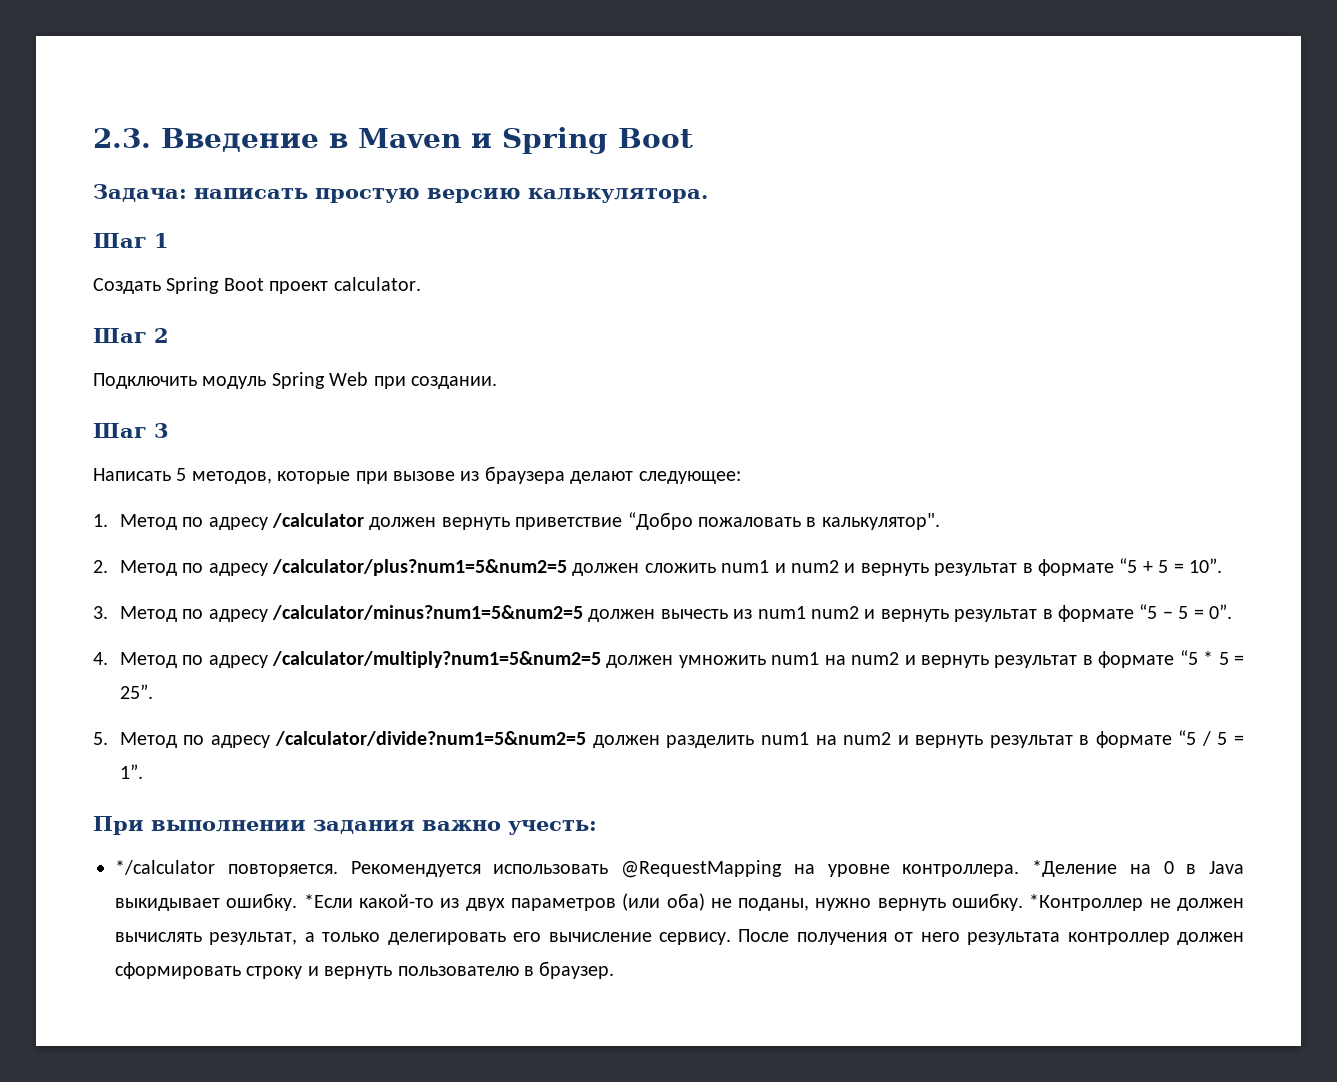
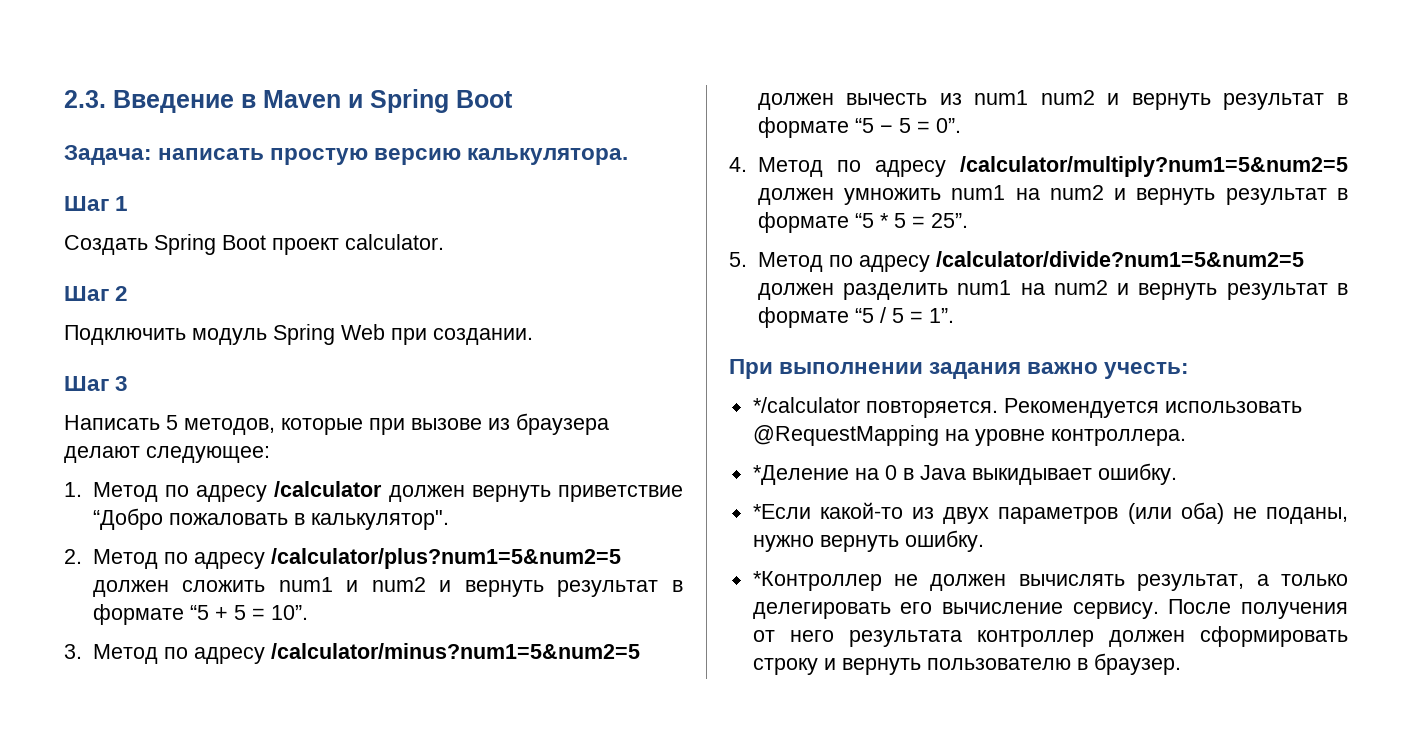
(1020, 870) none -> (1186, 437) //
(298, 902) none -> (1177, 474) //
(1024, 902) none -> (984, 541) //

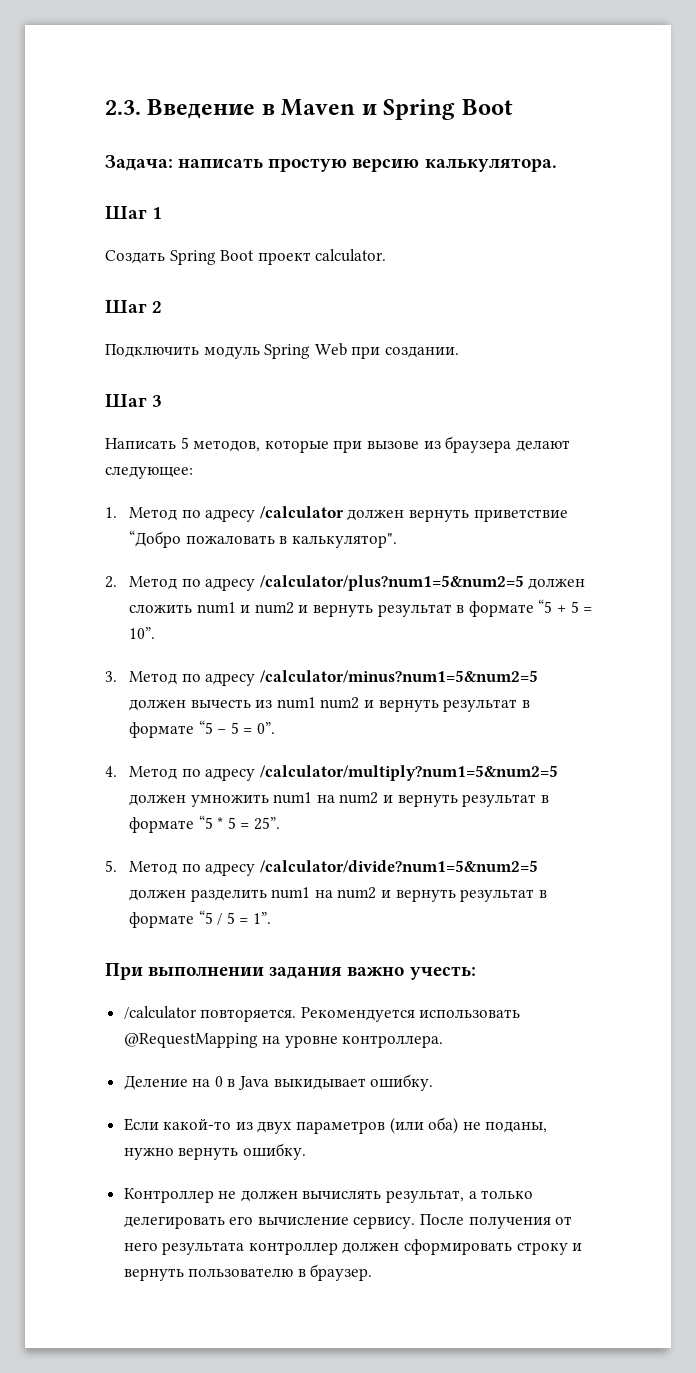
[752,397,860,413] */calculator -> [123,1006,197,1019] /calculator
[752,465,849,485] *Деление -> [123,1075,188,1090] Деление
[752,504,811,519] *Если -> [123,1118,159,1131] Если
[752,571,882,591] *Контроллер -> [123,1188,214,1203] Контроллер

